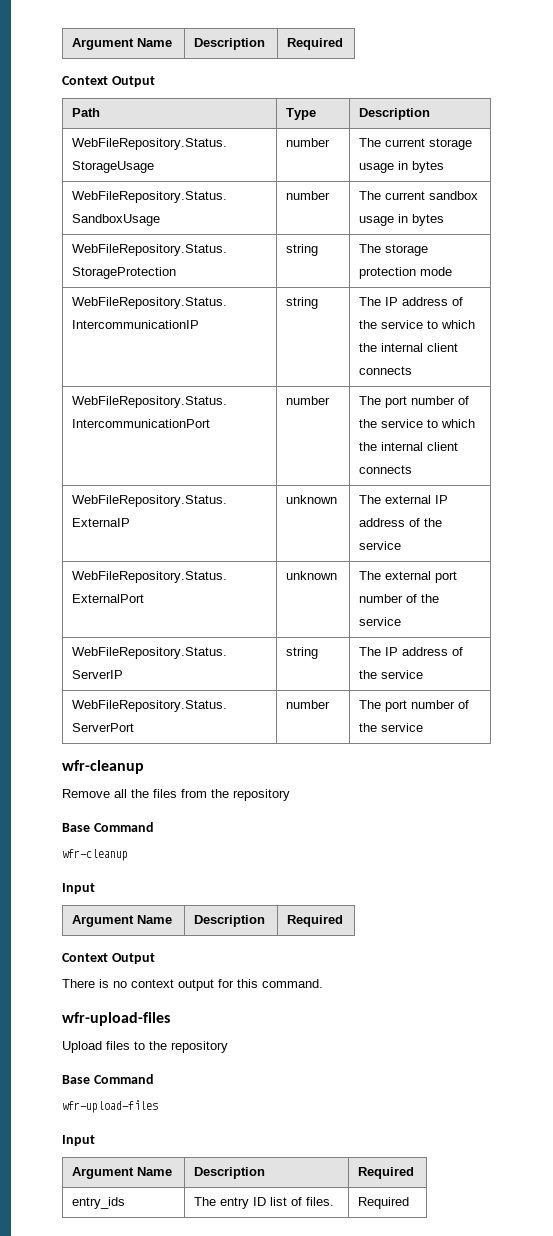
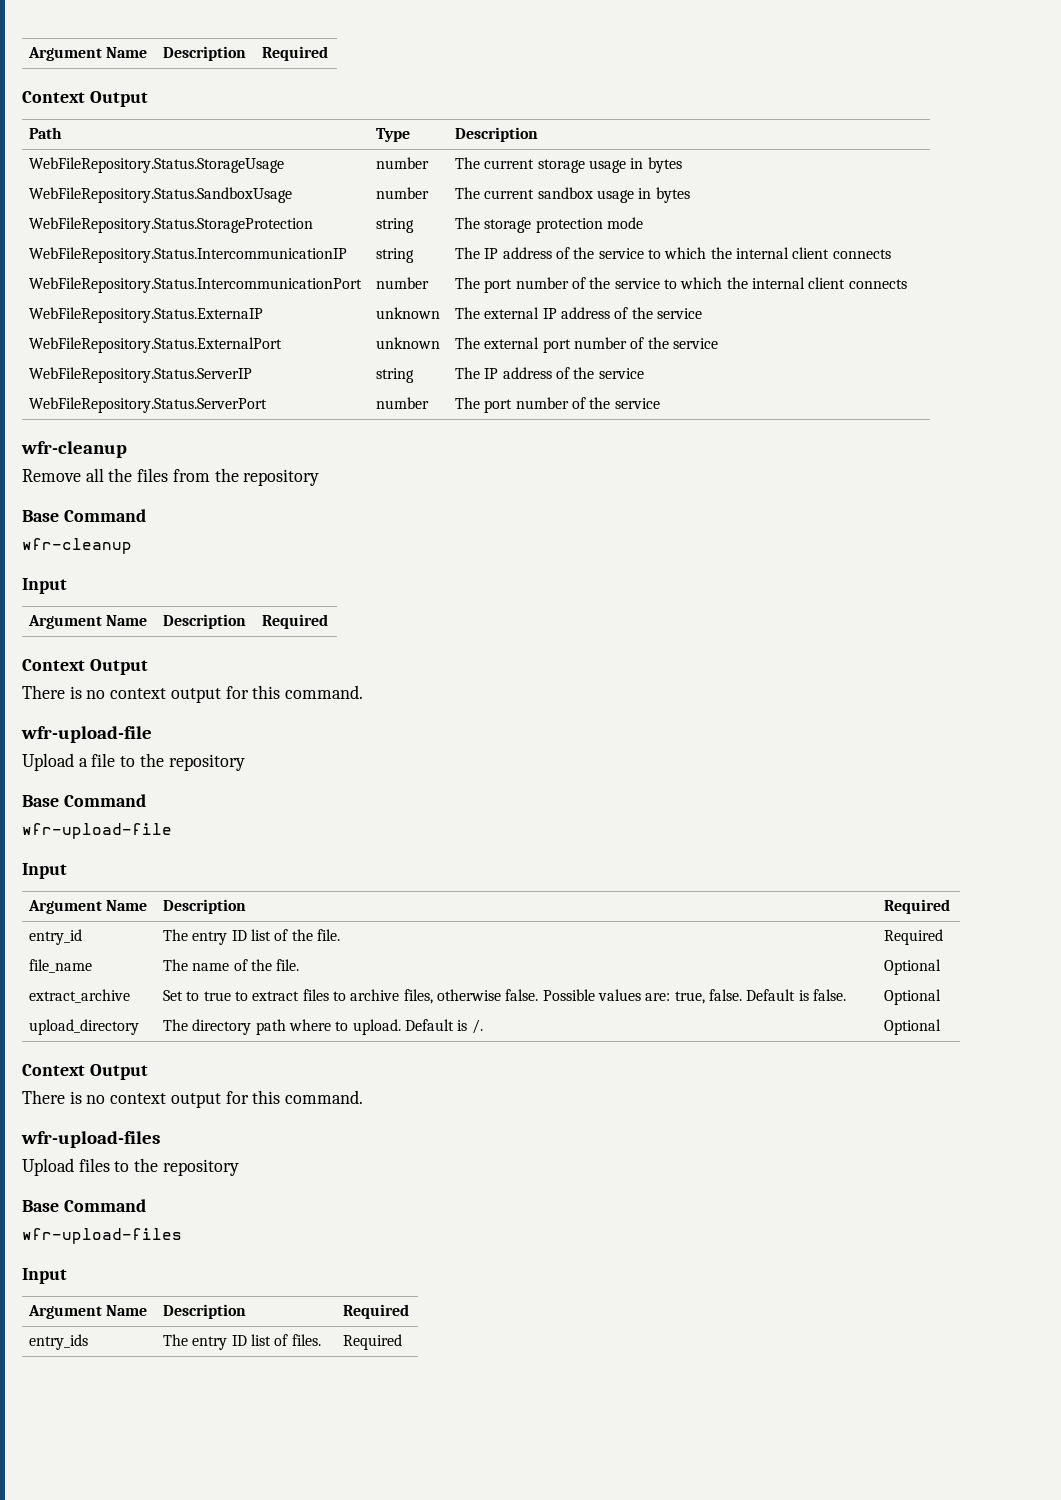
(323, 983) none -> [21,726,152,743] [22,753,245,771] [22,794,146,807] [22,823,172,839] [22,863,67,879] [28,900,148,914] [163,899,247,914] [884,899,951,914] [29,929,83,945] [163,929,341,945] [884,929,944,945] [29,959,93,973] [163,959,300,971] [884,959,942,975] [29,989,131,1003] [163,989,846,1004] [884,989,942,1005] [29,1019,140,1035] [163,1019,483,1035] [884,1019,942,1035] [22,1064,148,1080] [22,1090,364,1108] // wfr-upload-file // Upload a file to the repository // Base Command // wfr-upload-file // Input // Argument Name | Description | Required // entry_id | The entry ID list of the file. | Required // file_name | The name of the file. | Optional // extract_archive | Set to true to extract files to archive files, otherwise false. Possible values are: true, false. Default is false. | Optional // upload_directory | The directory path where to upload. Default is /. | Optional // Context Output // There is no context output for this command.

